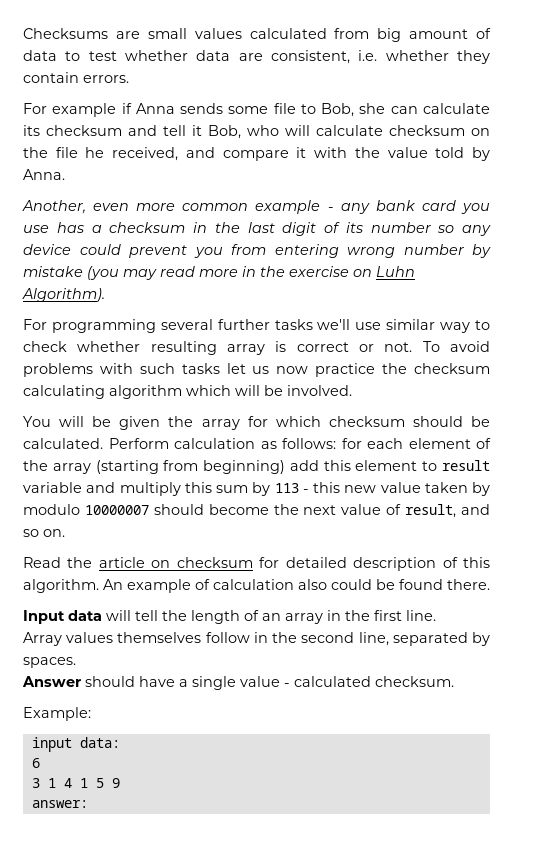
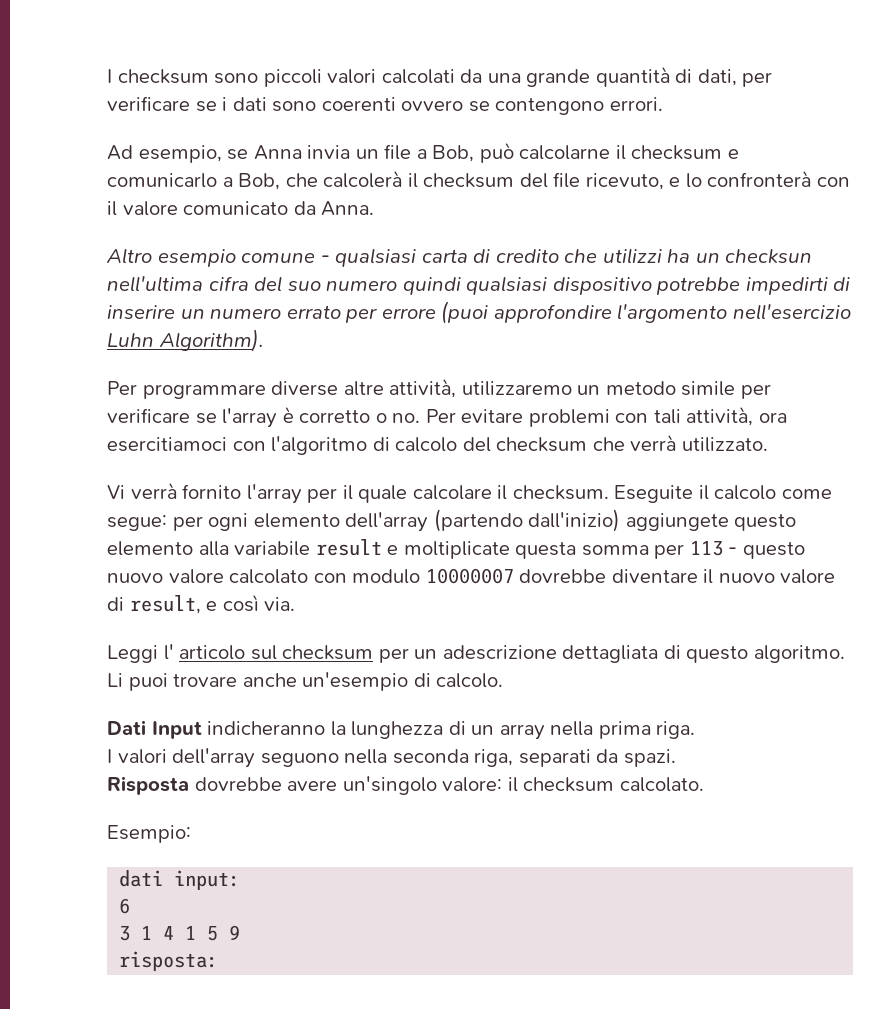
[23,28,491,42] [23,50,490,64] [23,72,129,83] [23,103,490,117] [23,125,490,139] [23,147,491,161] [23,169,65,180] [22,200,490,214] [23,222,491,236] [23,244,491,258] [23,266,415,280] [22,288,105,302] [23,319,491,333] [23,341,490,355] [23,363,491,377] [23,385,352,399] [23,416,491,430] [23,438,491,449] [23,460,490,474] [23,482,490,496] [23,504,491,518] [23,529,65,537] [23,557,491,571] [23,579,490,593] [23,610,436,624] [23,632,491,646] [23,657,76,668] [22,676,454,690] [23,707,91,721] [31,737,120,752] Checksums are small values calculated from big amount of data to test whether data are consistent, i.e. whether they contain errors. // For example if Anna sends some file to Bob, she can calculate its checksum and tell it Bob, who will calculate checksum on the file he received, and compare it with the value told by Anna. // Another, even more common example - any bank card you use has a checksum in the last digit of its number so any device could prevent you from entering wrong number by mistake (you may read more in the exercise on Luhn Algorithm). // For programming several further tasks we'll use similar way to check whether resulting array is correct or not. To avoid problems with such tasks let us now practice the checksum calculating algorithm which will be involved. // You will be given the array for which checksum should be calculated. Perform calculation as follows: for each element of the array (starting from beginning) add this element to result variable and multiply this sum by 113 - this new value taken by modulo 10000007 should become the next value of result, and so on. // Read the article on checksum for detailed description of this algorithm. An example of calculation also could be found there. // Input data will tell the length of an array in the first line. // Array values themselves follow in the second line, separated by spaces. // Answer should have a single value - calculated checksum. // Example: // input data: -> [107,66,773,87] [107,96,663,115] [107,142,739,163] [107,170,850,190] [107,201,375,216] [106,248,813,267] [107,276,851,295] [107,301,851,324] [107,329,264,352] [107,378,771,399] [107,406,787,428] [107,434,768,455] [107,482,832,504] [107,509,797,532] [107,539,805,559] [107,568,836,584] [107,594,296,614] [107,644,845,663] [107,672,504,691] [107,720,696,740] [107,748,676,768] [107,776,704,795] [107,825,191,843] [119,870,241,890] I checksum sono piccoli valori calcolati da una grande quantità di dati, per verificare se i dati sono coerenti ovvero se contengono errori. // Ad esempio, se Anna invia un file a Bob, può calcolarne il checksum e comunicarlo a Bob, che calcolerà il checksum del file ricevuto, e lo confronterà con il valore comunicato da Anna. // Altro esempio comune - qualsiasi carta di credito che utilizzi ha un checksun nell'ultima cifra del suo numero quindi qualsiasi dispositivo potrebbe impedirti di inserire un numero errato per errore (puoi approfondire l'argomento nell'esercizio Luhn Algorithm). // Per programmare diverse altre attività, utilizzaremo un metodo simile per verificare se l'array è corretto o no. Per evitare problemi con tali attività, ora esercitiamoci con l'algoritmo di calcolo del checksum che verrà utilizzato. // Vi verrà fornito l'array per il quale calcolare il checksum. Eseguite il calcolo come segue: per ogni elemento dell'array (partendo dall'inizio) aggiungete questo elemento alla variabile result e moltiplicate questa somma per 113 - questo nuovo valore calcolato con modulo 10000007 dovrebbe diventare il nuovo valore di result, e così via. // Leggi l' articolo sul checksum per un adescrizione dettagliata di questo algoritmo. Li puoi trovare anche un'esempio di calcolo. // Dati Input indicheranno la lunghezza di un array nella prima riga. // I valori dell'array seguono nella seconda riga, separati da spazi. // Risposta dovrebbe avere un'singolo valore: il checksum calcolato. // Esempio: // dati input:
[31,800,88,808] answer: -> [119,951,219,971] risposta:

